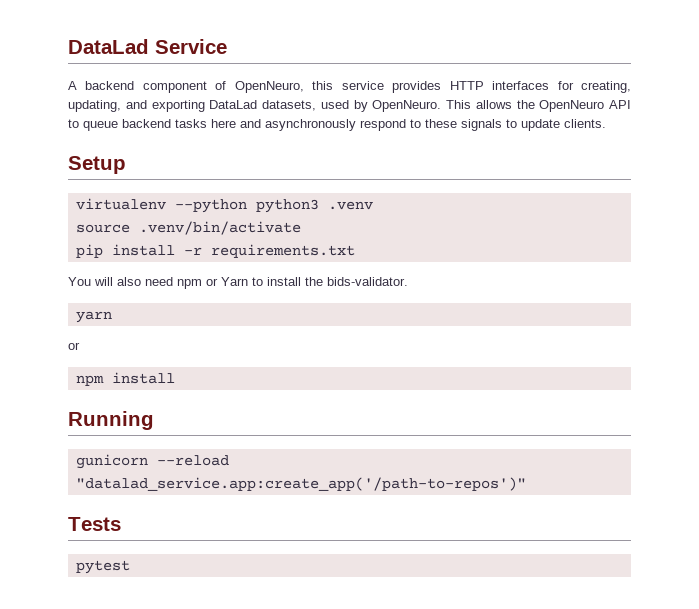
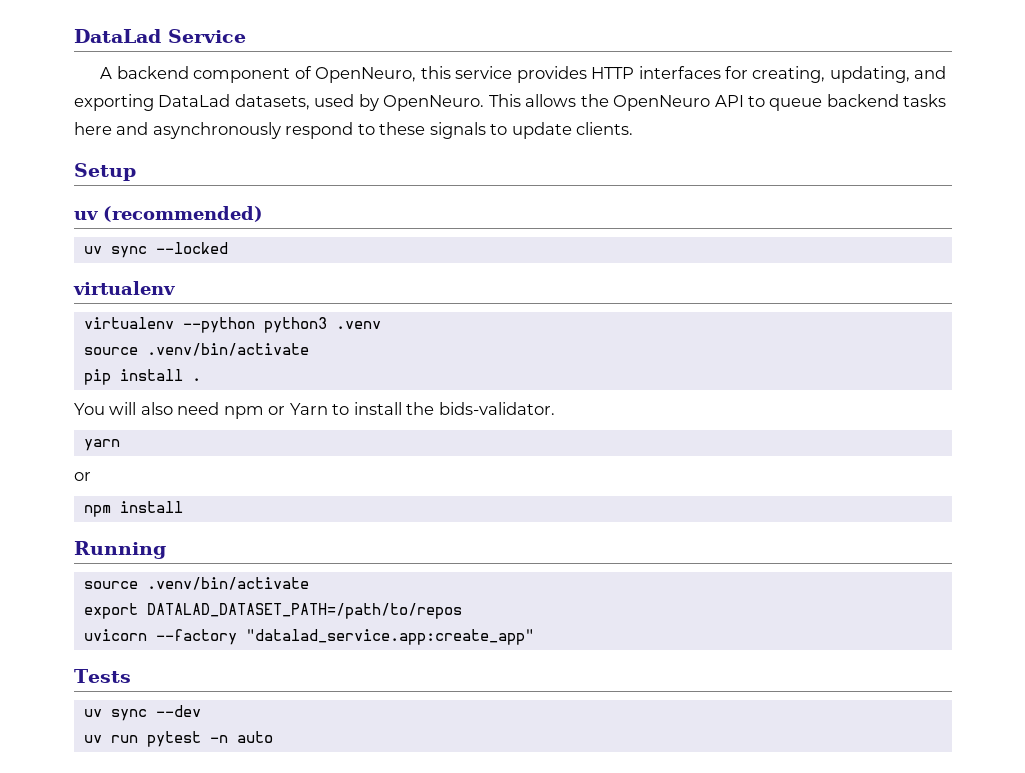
(126, 165) none -> [74,206,263,222] [83,242,228,258] [73,281,175,295] // uv (recommended) // uv sync --locked // virtualenv
[183,244,355,258] -r requirements.txt -> [191,378,201,381] .
[75,454,229,469] [75,477,526,491] [68,517,121,531] [75,560,130,574] gunicorn --reload "datalad_service.app:create_app('/path-to-repos')" // Tests // pytest -> [83,577,309,590] [83,603,462,619] [83,629,534,645] [74,669,131,683] [83,705,201,721] [83,731,273,747] source .venv/bin/activate // export DATALAD_DATASET_PATH=/path/to/repos // uvicorn --factory "datalad_service.app:create_app" // Tests // uv sync --dev // uv run pytest -n auto

